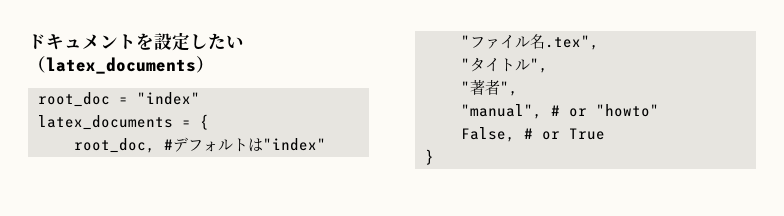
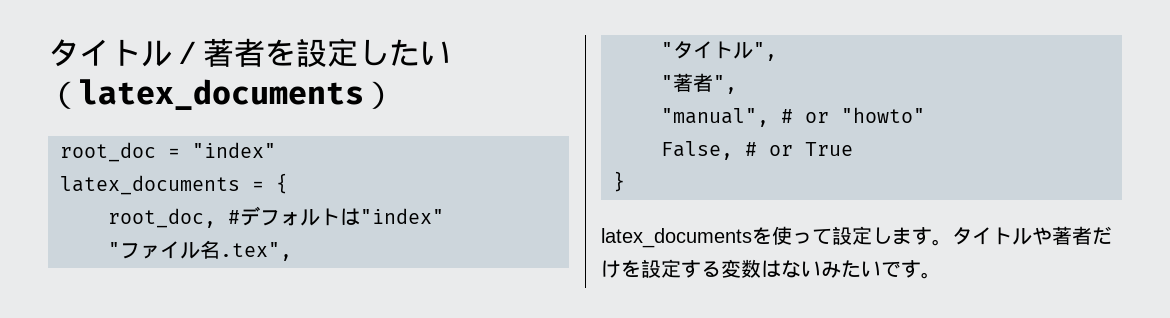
[28,34,136,50] ドキュメント -> [48,38,265,67] タイトル／著者
(434, 157) none -> [601,226,1112,248] [601,259,941,279] // latex_documentsを使って設定します。タイトルや著者だけを設定する変数はないみたいです。

